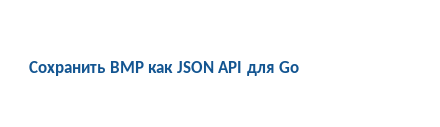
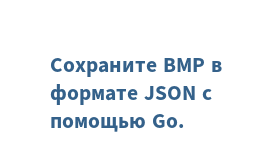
[29,61,299,76] Сохранить BMP как JSON API для Go -> [50,58,222,77] [50,84,212,105] [50,114,184,132] Сохраните BMP в формате JSON с помощью Go.

